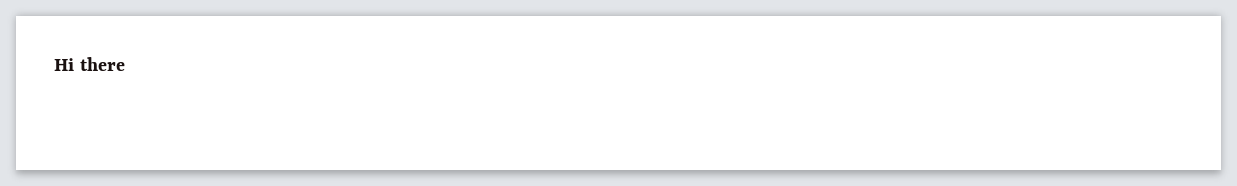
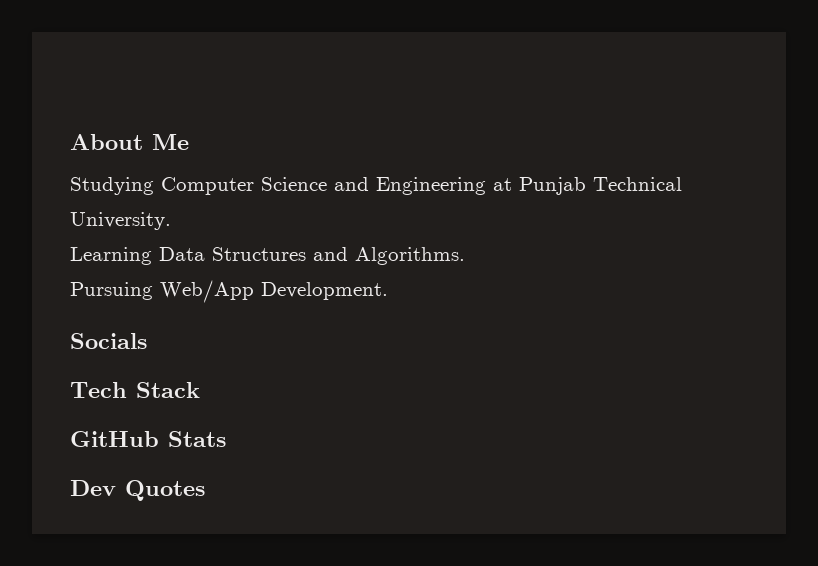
[54,57,125,71] Hi there -> [70,134,189,150] [70,177,682,195] [70,212,171,230] [70,247,465,265] [70,280,388,303] [70,333,147,349] [70,382,200,398] [70,431,226,447] [70,480,205,501] About Me // Studying Computer Science and Engineering at Punjab Technical University. // Learning Data Structures and Algorithms. // Pursuing Web/App Development. // Socials // Tech Stack // GitHub Stats // Dev Quotes

